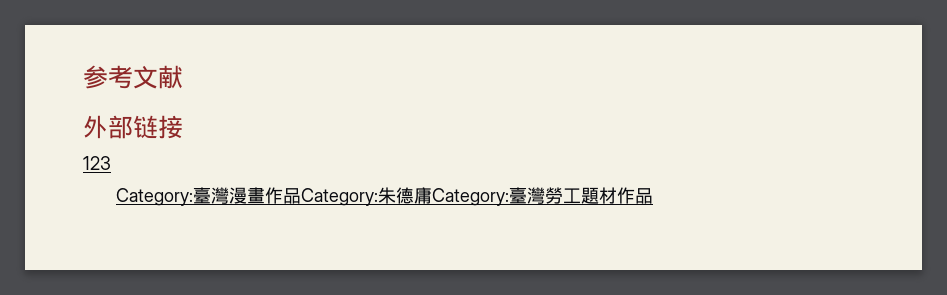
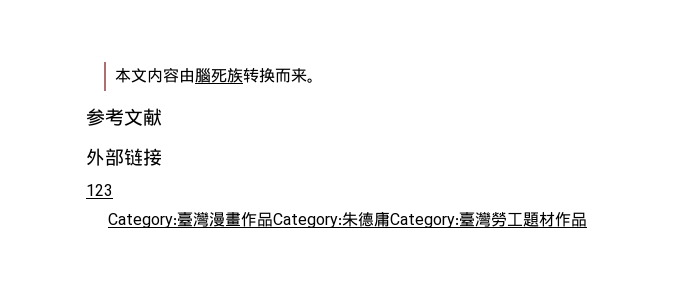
(83, 77) none -> [114,67,323,83] 本文内容由腦死族转换而来。 //

